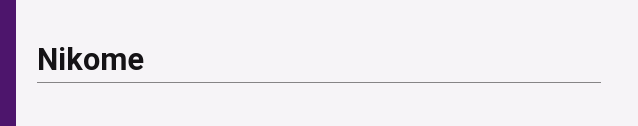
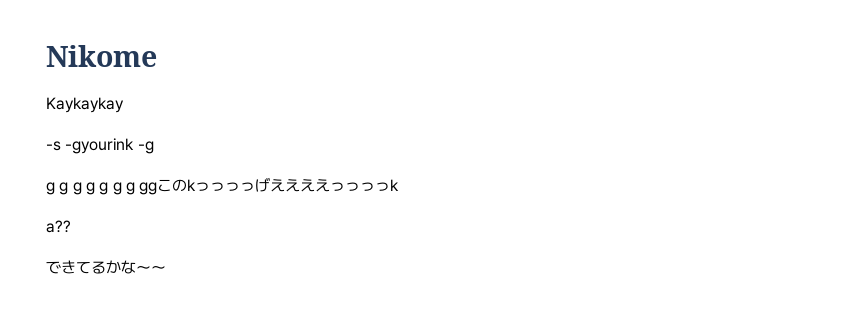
(144, 58) none -> [46,97,124,113] [46,138,154,154] [46,177,400,195] [46,220,71,233] [46,260,166,274] // Kaykaykay // -s -gyourink -g // g g g g g g g ggこのkっっっっげええええっっっっk // a?? // できてるかな～～

